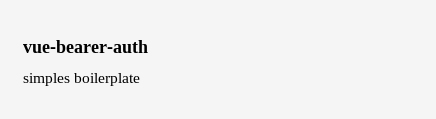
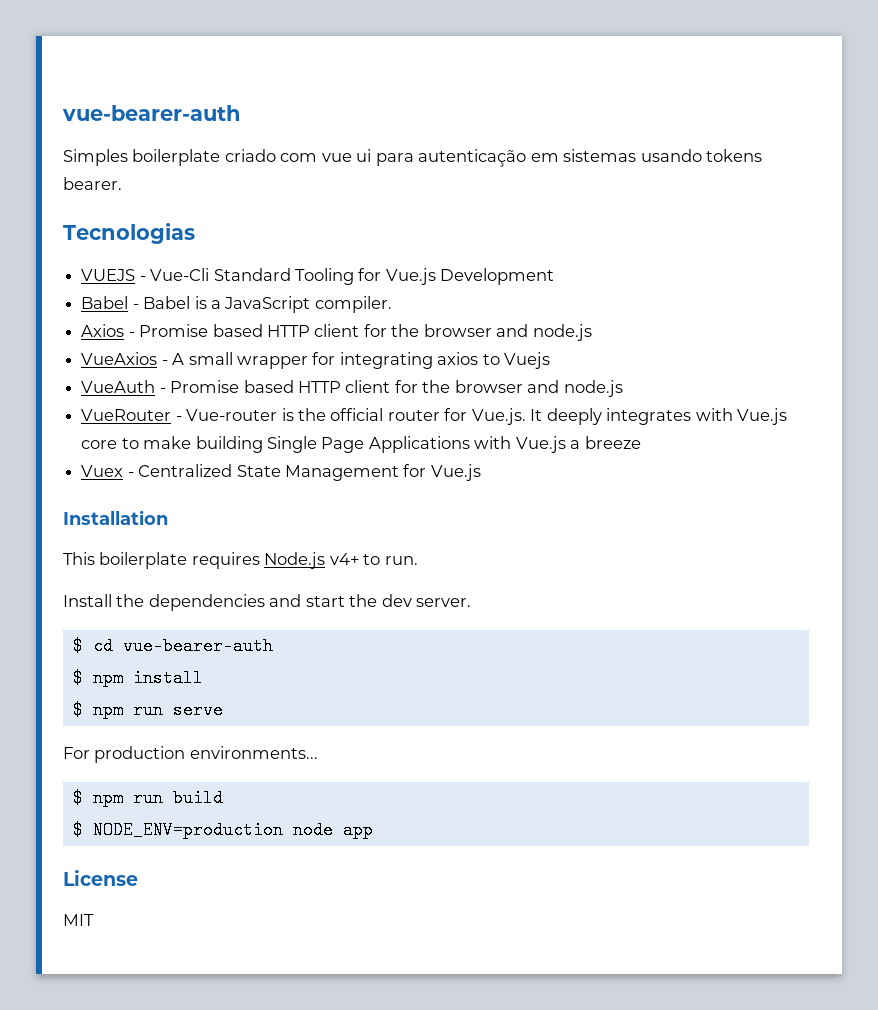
[23,40,148,53] [23,73,141,86] vue-bearer-auth // simples boilerplate -> [62,105,241,121] [63,149,763,167] [63,177,122,190] [63,223,195,244] [81,268,555,285] [81,296,392,313] [81,324,592,341] [81,352,551,369] [81,380,623,397] [81,408,788,425] [81,436,641,453] [81,464,481,481] [63,510,168,525] [63,552,418,569] [63,594,472,611] [72,637,273,655] [72,669,203,687] [72,701,223,719] [63,746,318,763] [72,789,223,807] [72,821,373,839] [63,870,138,886] [63,914,94,926] vue-bearer-auth // Simples boilerplate criado com vue ui para autenticação em sistemas usando tokens bearer. // Tecnologias // VUEJS - Vue-Cli Standard Tooling for Vue.js Development // Babel - Babel is a JavaScript compiler. // Axios - Promise based HTTP client for the browser and node.js // VueAxios - A small wrapper for integrating axios to Vuejs // VueAuth - Promise based HTTP client for the browser and node.js // VueRouter - Vue-router is the official router for Vue.js. It deeply integrates with Vue.js core to make building Single Page Applications with Vue.js a breeze // Vuex - Centralized State Management for Vue.js // Installation // This boilerplate requires Node.js v4+ to run. // Install the dependencies and start the dev server. // $ cd vue-bearer-auth // $ npm install // $ npm run serve // For production environments... // $ npm run build // $ NODE_ENV=production node app // License // MIT

